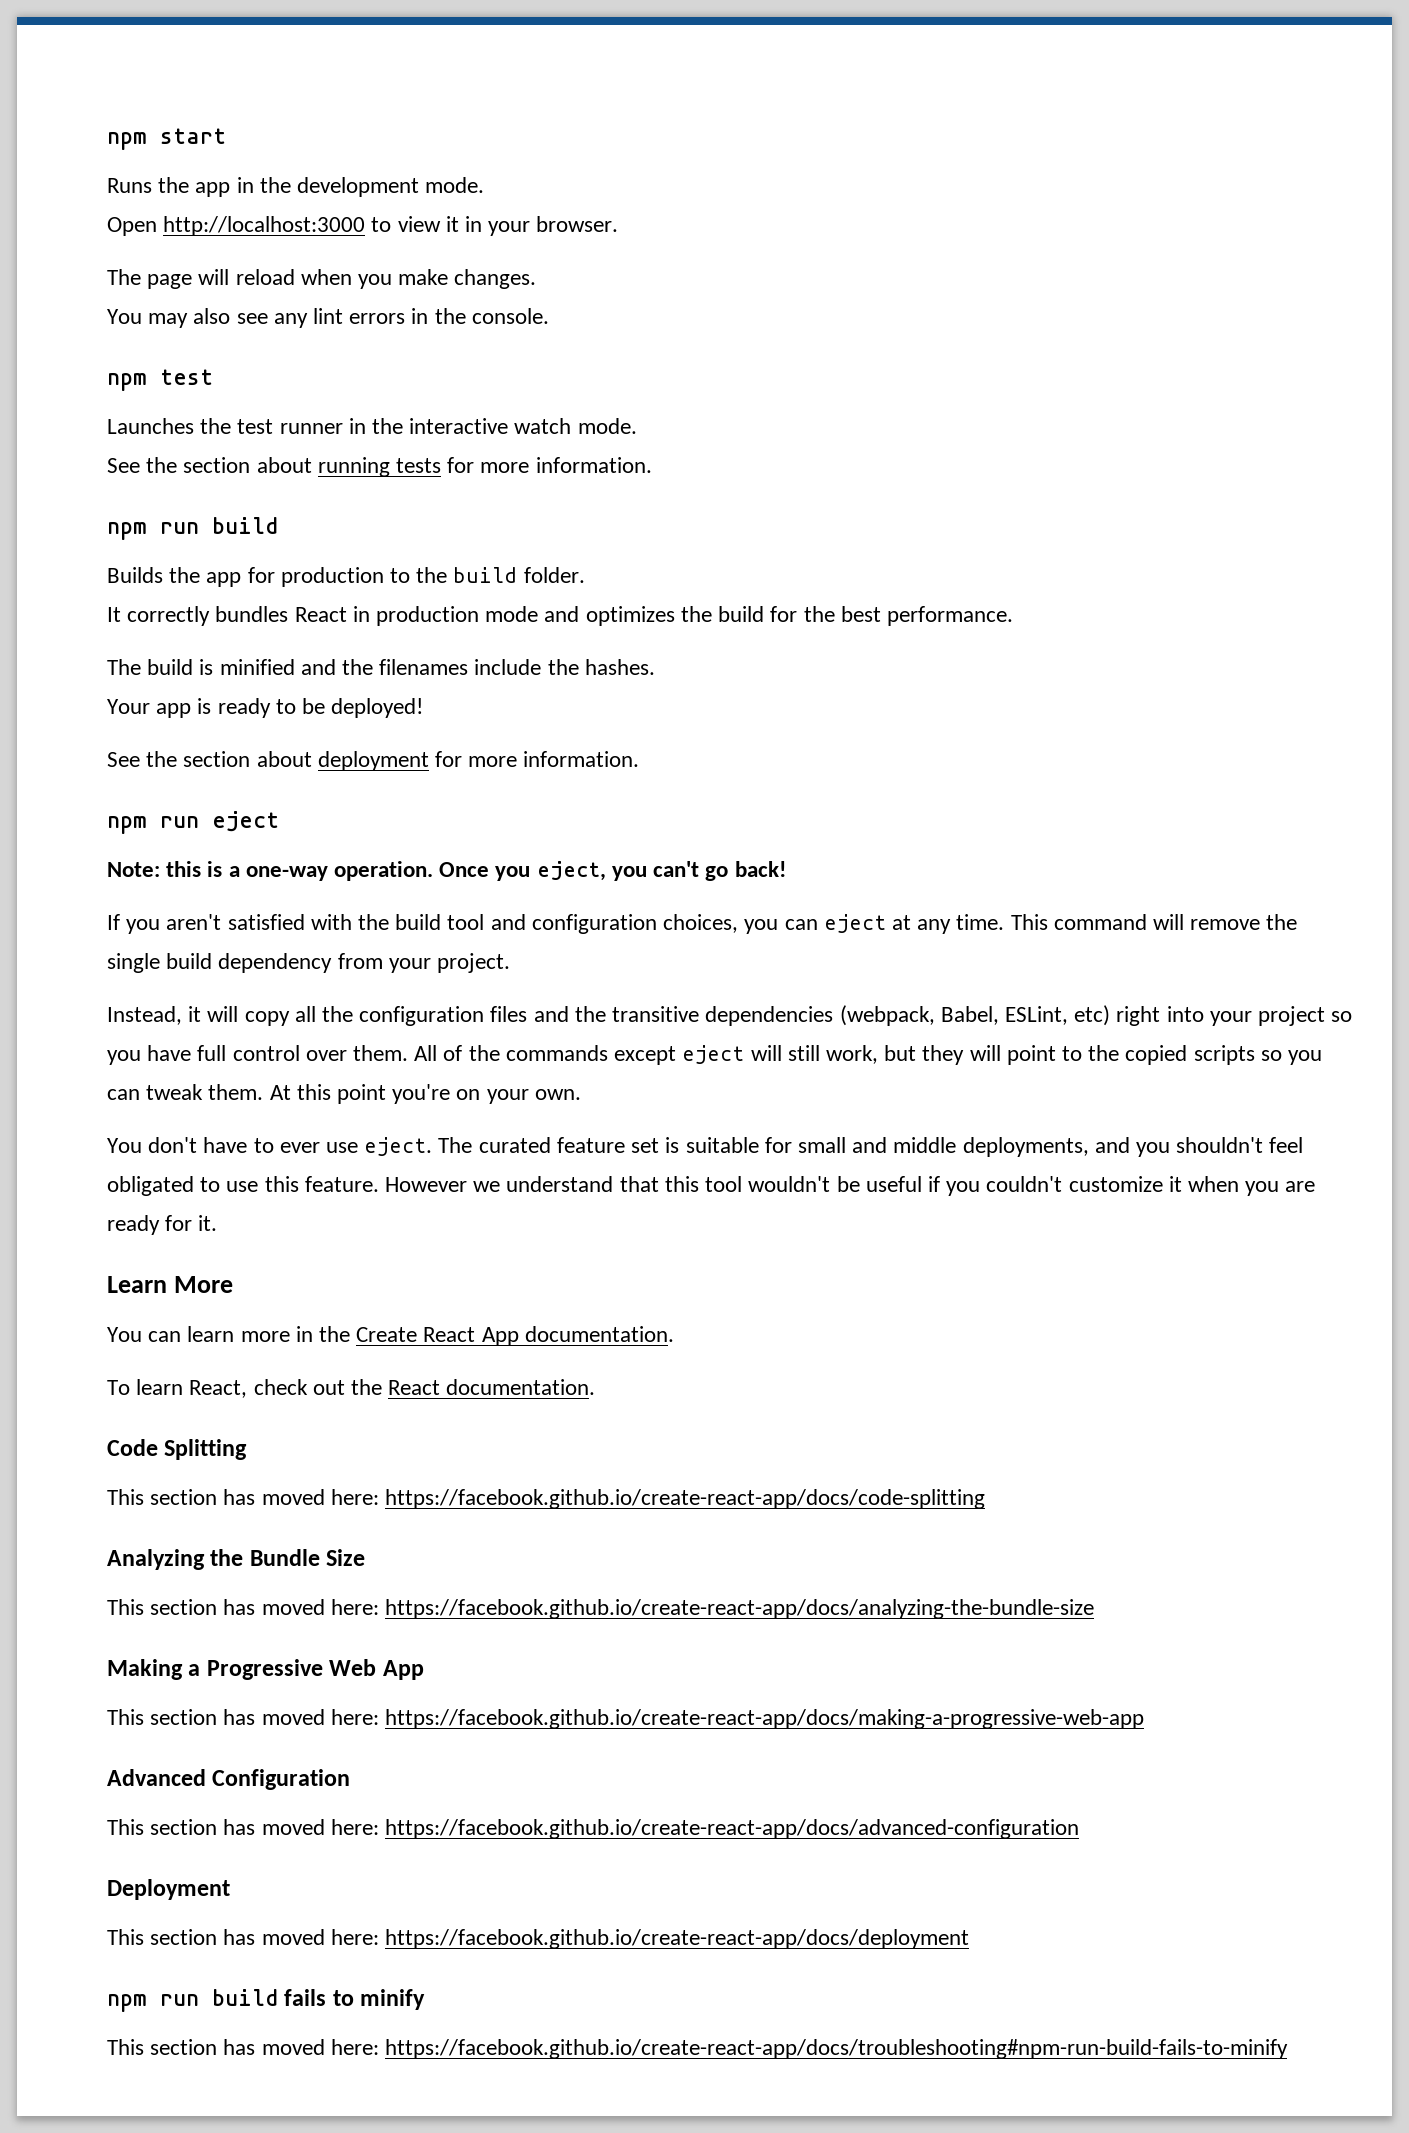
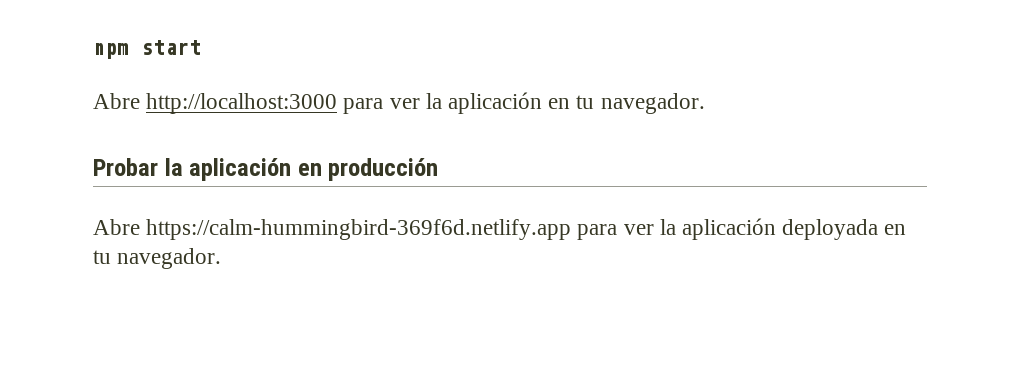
[107,177,485,197] [107,216,619,236] [107,269,537,289] [107,308,549,328] [107,369,213,391] [107,418,637,434] [107,457,652,477] [107,517,278,540] [107,567,585,587] [107,606,1013,626] [107,659,655,675] [107,698,424,718] [107,751,640,771] [107,811,279,834] [107,861,786,881] [107,914,1298,934] [107,953,511,973] [107,1005,1353,1026] [107,1045,1323,1065] [107,1084,581,1104] [107,1137,1304,1157] [107,1176,1316,1196] [107,1215,218,1235] [107,1276,233,1293] [107,1326,674,1346] [107,1379,596,1398] [107,1439,248,1460] [107,1489,986,1509] [107,1549,366,1570] [107,1599,1095,1619] [107,1659,424,1680] [107,1709,1145,1729] [107,1769,351,1790] [107,1819,1080,1839] [107,1879,230,1900] [107,1929,970,1949] [107,1989,426,2012] [107,2039,1289,2059] Runs the app in the development mode. // Open http://localhost:3000 to view it in your browser. // The page will reload when you make changes. // You may also see any lint errors in the console. // npm test // Launches the test runner in the interactive watch mode. // See the section about running tests for more information. // npm run build // Builds the app for production to the build folder. // It correctly bundles React in production mode and optimizes the build for the best performance. // The build is minified and the filenames include the hashes. // Your app is ready to be deployed! // See the section about deployment for more information. // npm run eject // Note: this is a one-way operation. Once you eject, you can't go back! // If you aren't satisfied with the build tool and configuration choices, you can eject at any time. This command will remove the single build dependency from your project. // Instead, it will copy all the configuration files and the transitive dependencies (webpack, Babel, ESLint, etc) right into your project so you have full control over them. All of the commands except eject will still work, but they will point to the copied scripts so you can tweak them. At this point you're on your own. // You don't have to ever use eject. The curated feature set is suitable for small and middle deployments, and you shouldn't feel obligated to use this feature. However we understand that this tool wouldn't be useful if you couldn't customize it when you are ready for it. // Learn More // You can learn more in the Create React App documentation. // To learn React, check out the React documentation. // Code Splitting // This section has moved here: https://facebook.github.io/create-react-app/docs/code-splitting // Analyzing the Bundle Size // This section has moved here: https://facebook.github.io/create-react-app/docs/analyzing-the-bundle-size // Making a Progressive Web App // This section has moved here: https://facebook.github.io/create-react-app/docs/making-a-progressive-web-app // Advanced Configuration // This section has moved here: https://facebook.github.io/create-react-app/docs/advanced-configuration // Deployment // This section has moved here: https://facebook.github.io/create-react-app/docs/deployment // npm run build fails to minify // This section has moved here: https://facebook.github.io/create-react-app/docs/troubleshooting#npm-run-build-fails-to-minify -> [93,92,705,114] [93,158,439,181] [93,218,907,240] [93,248,222,269] Abre http://localhost:3000 para ver la aplicación en tu navegador. // Probar la aplicación en producción // Abre https://calm-hummingbird-369f6d.netlify.app para ver la aplicación deployada en tu navegador.

